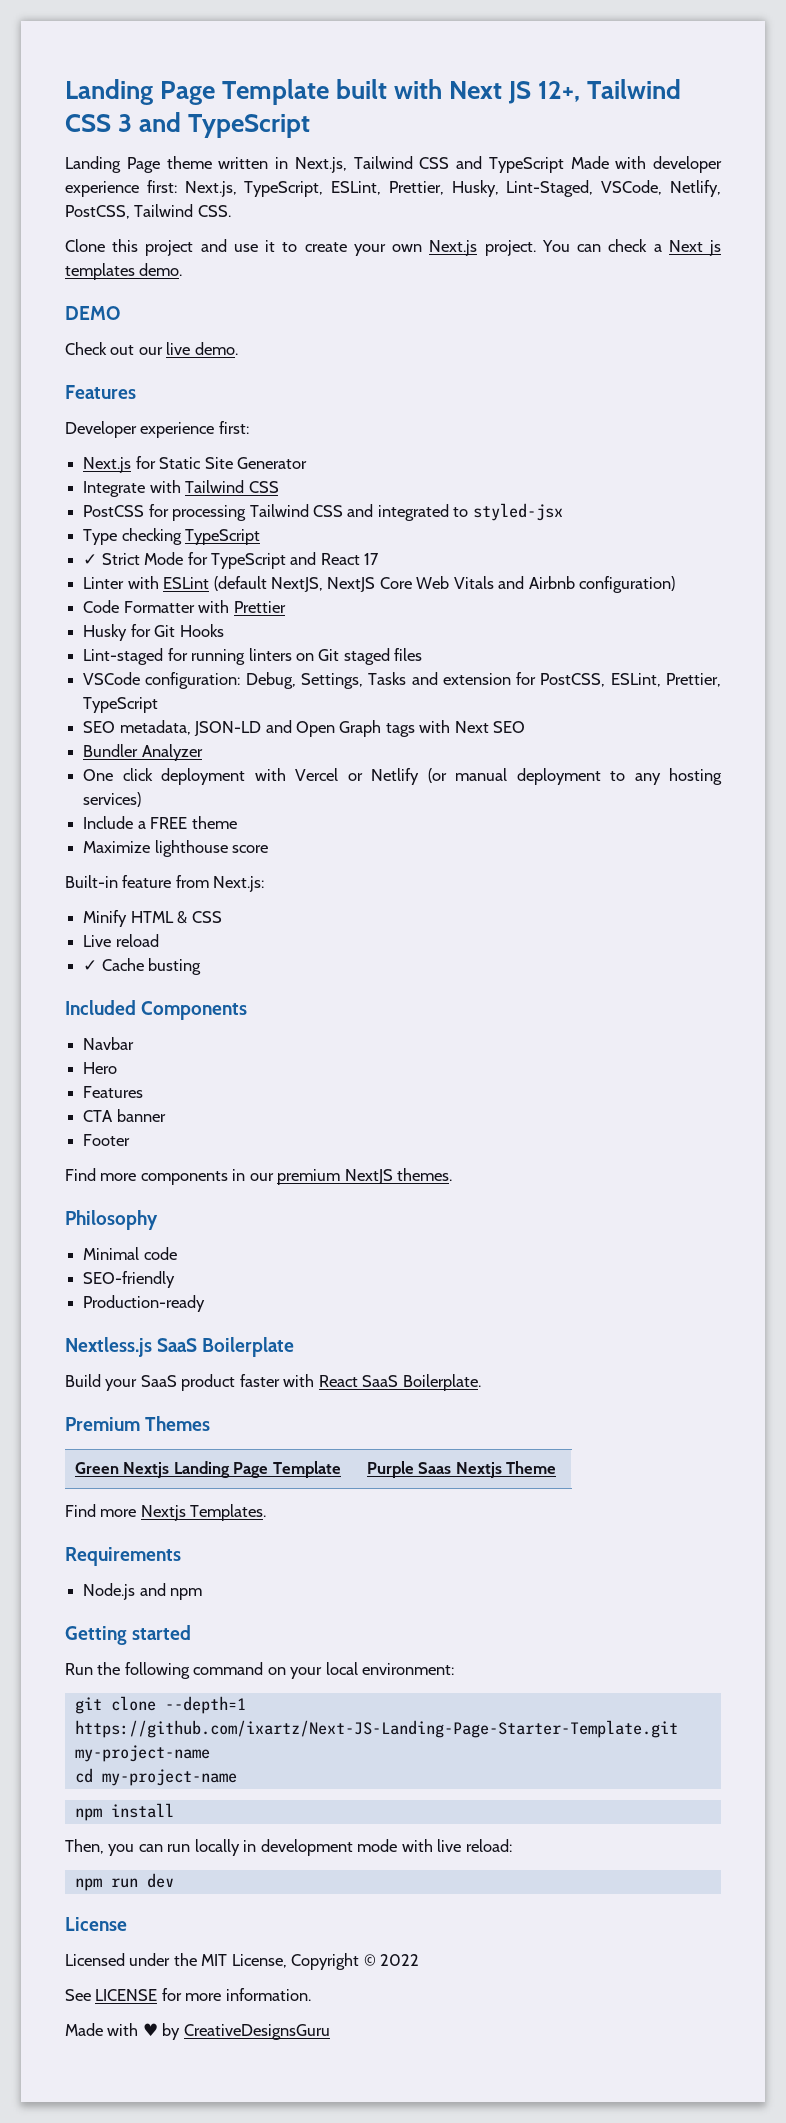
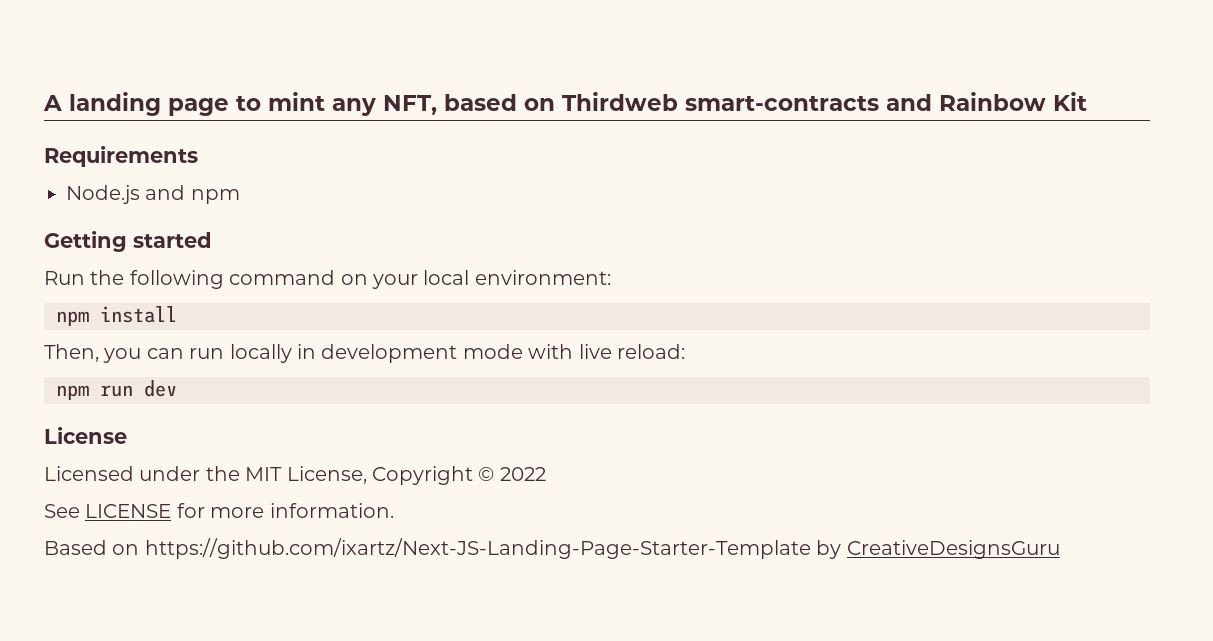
[65,79,682,105] [65,112,311,138] [65,156,722,173] [65,180,722,197] [65,204,231,219] [65,239,722,256] [65,263,183,280] [65,306,120,320] [65,342,238,355] [65,385,136,399] [65,421,249,438] [83,456,307,473] [83,480,279,497] [83,503,563,521] [83,528,261,545] [83,552,380,569] [83,576,676,593] [83,600,286,613] [83,624,224,641] [83,648,423,665] [83,672,722,689] [83,697,159,713] [83,720,526,737] [83,744,203,761] [83,768,722,785] [83,792,142,807] [83,816,237,829] [83,840,269,857] [65,875,265,892] [83,910,222,927] [83,934,159,947] [83,958,202,975] [65,1000,248,1020] [83,1037,135,1050] [83,1062,118,1074] [83,1086,144,1098] [83,1109,166,1122] [83,1134,131,1146] [65,1168,453,1185] [65,1210,158,1230] [83,1247,177,1260] [83,1271,176,1288] [83,1295,206,1312] [65,1337,295,1357] [65,1374,481,1391] [65,1416,211,1431] [74,1461,341,1478] [366,1461,557,1478] [65,1504,267,1521] Landing Page Template built with Next JS 12+, Tailwind CSS 3 and TypeScript // Landing Page theme written in Next.js, Tailwind CSS and TypeScript Made with developer experience first: Next.js, TypeScript, ESLint, Prettier, Husky, Lint-Staged, VSCode, Netlify, PostCSS, Tailwind CSS. // Clone this project and use it to create your own Next.js project. You can check a Next js templates demo. // DEMO // Check out our live demo. // Features // Developer experience first: // Next.js for Static Site Generator // Integrate with Tailwind CSS // PostCSS for processing Tailwind CSS and integrated to styled-jsx // Type checking TypeScript // ✓ Strict Mode for TypeScript and React 17 // Linter with ESLint (default NextJS, NextJS Core Web Vitals and Airbnb configuration) // Code Formatter with Prettier // Husky for Git Hooks // Lint-staged for running linters on Git staged files // VSCode configuration: Debug, Settings, Tasks and extension for PostCSS, ESLint, Prettier, TypeScript // SEO metadata, JSON-LD and Open Graph tags with Next SEO // Bundler Analyzer // One click deployment with Vercel or Netlify (or manual deployment to any hosting services) // Include a FREE theme // Maximize lighthouse score // Built-in feature from Next.js: // Minify HTML & CSS // Live reload // ✓ Cache busting // Included Components // Navbar // Hero // Features // CTA banner // Footer // Find more components in our premium NextJS themes. // Philosophy // Minimal code // SEO-friendly // Production-ready // Nextless.js SaaS Boilerplate // Build your SaaS product faster with React SaaS Boilerplate. // Premium Themes // Green Nextjs Landing Page Template | Purple Saas Nextjs Theme // Find more Nextjs Templates. -> [43,92,1087,116] A landing page to mint any NFT, based on Thirdweb smart-contracts and Rainbow Kit
[74,1696,246,1714] [74,1720,678,1738] [74,1745,210,1762] [74,1768,237,1786] // git clone --depth=1 https://github.com/ixartz/Next-JS-Landing-Page-Starter-Template.git my-project-name // cd my-project-name -> (611, 277) none
[65,2023,158,2036] Made with ♥ -> [44,538,811,559] Based on https://github.com/ixartz/Next-JS-Landing-Page-Starter-Template

